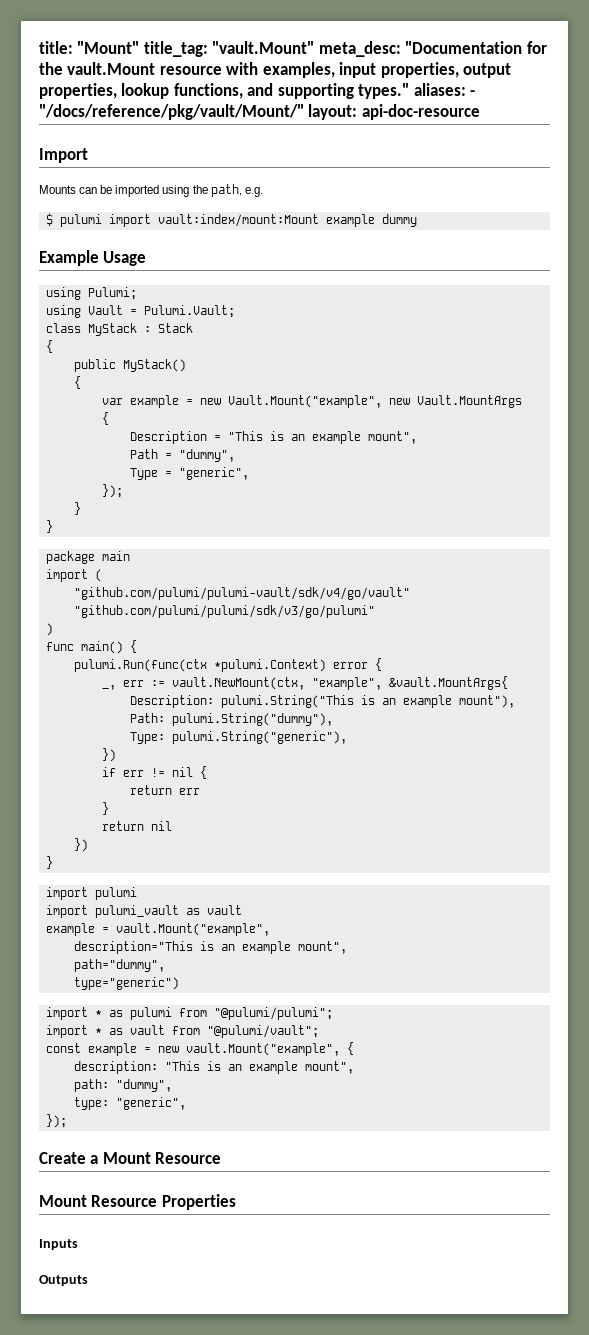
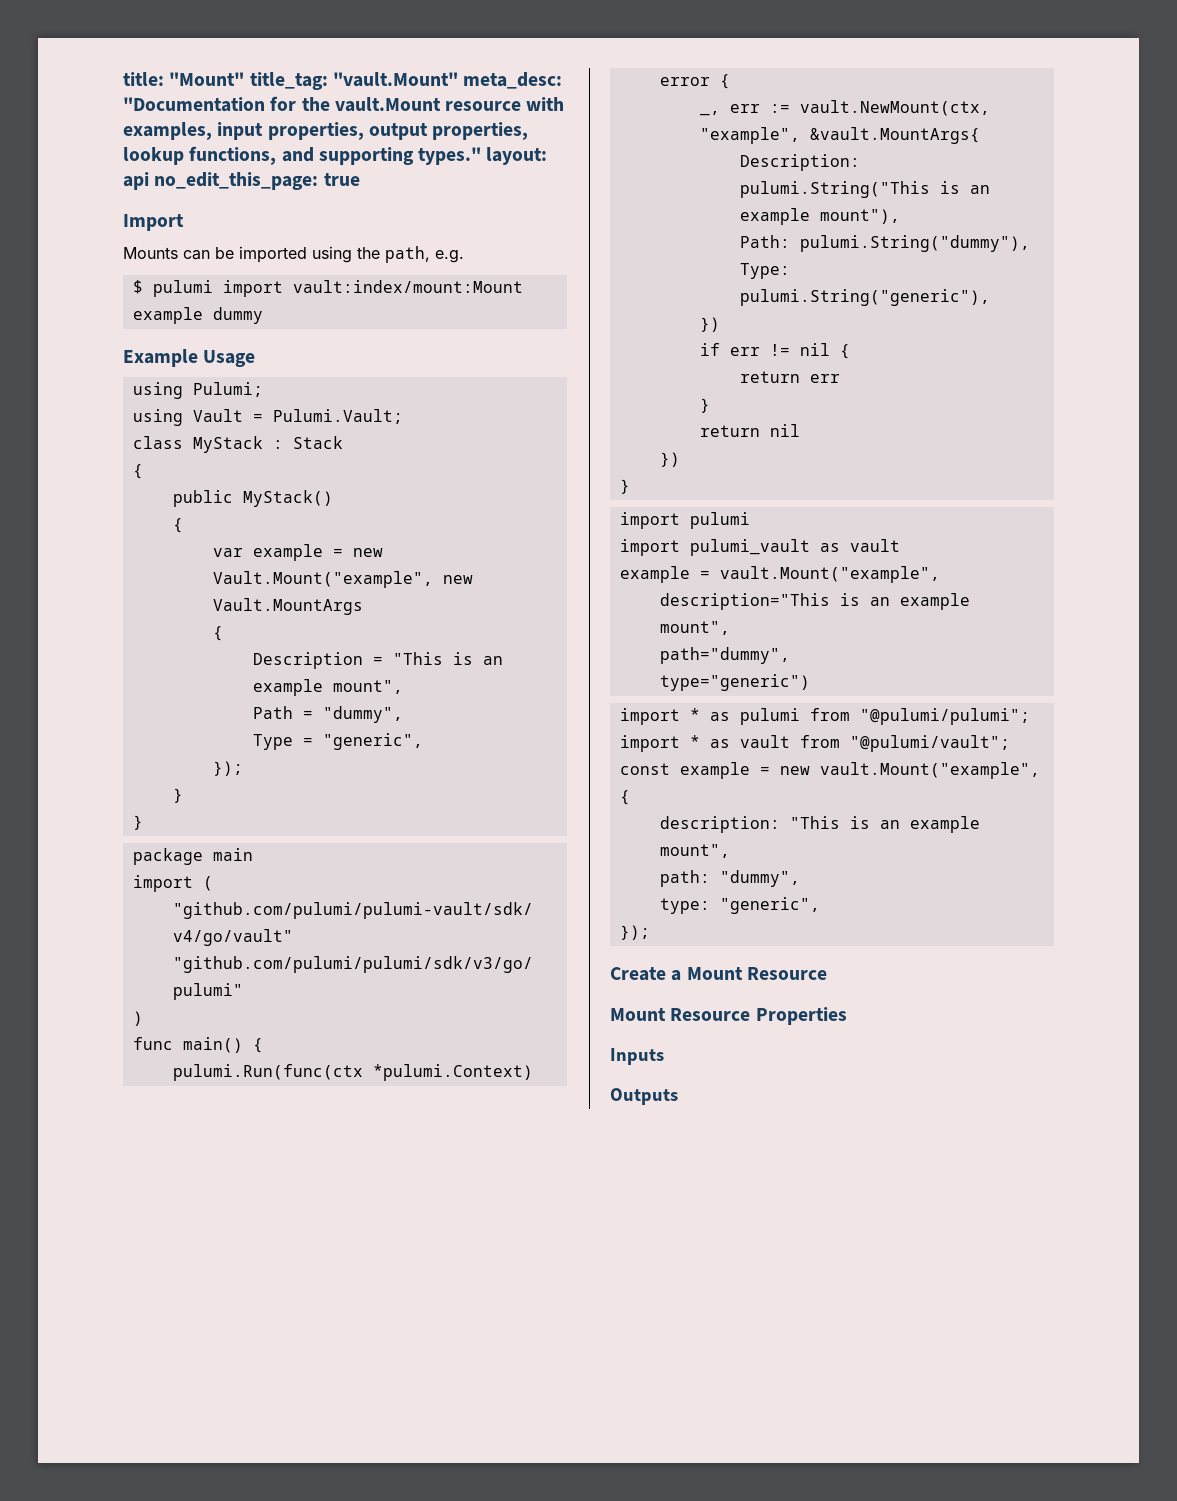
[413,83,476,96] [39,104,480,120] aliases: - "/docs/reference/pkg/vault/Mount/" layout: api-doc-resource -> [486,147,548,165] [123,172,360,190] layout: api no_edit_this_page: true

